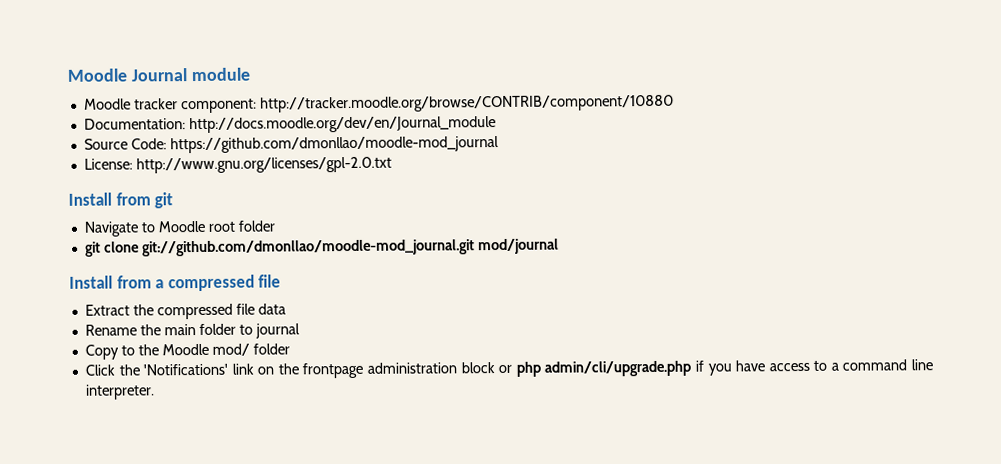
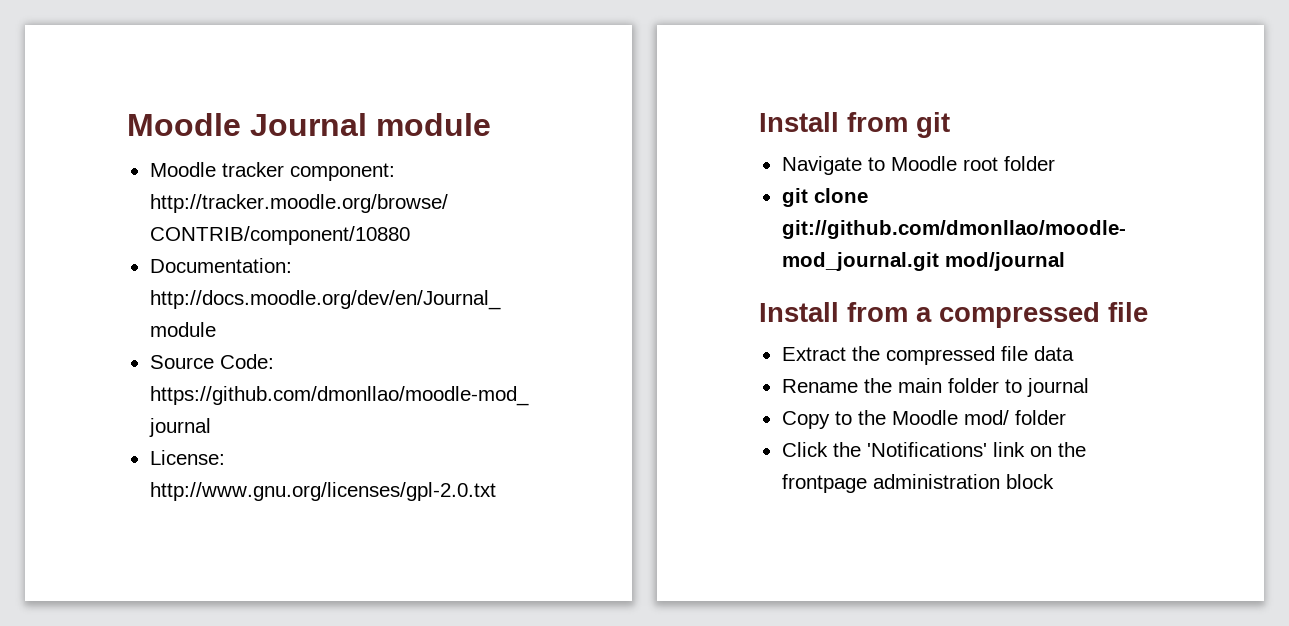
[498,359,933,377] [85,384,155,400] or php admin/cli/upgrade.php if you have access to a command line interpreter. -> (1054, 481) none

